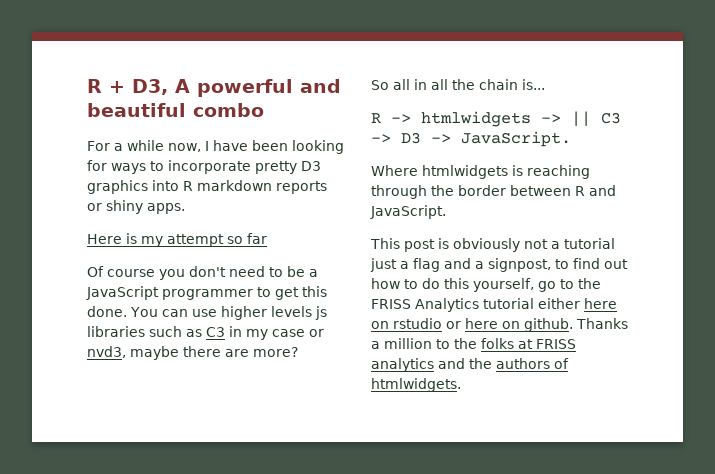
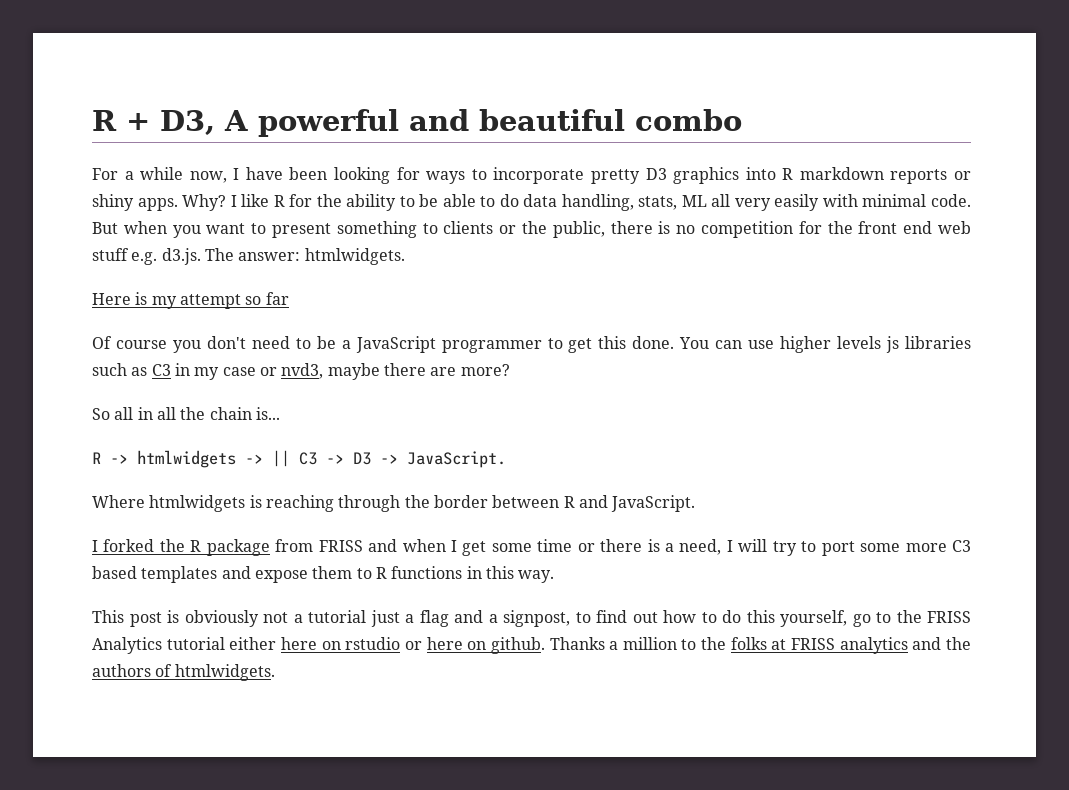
(185, 208) none -> [182,194,971,211] [92,221,971,238] [92,248,405,265] Why? I like R for the ability to be able to do data handling, stats, ML all very easily with minimal code. But when you want to present something to clients or the public, there is no competition for the front end web stuff e.g. d3.js. The answer: htmlwidgets.
(446, 212) none -> [92,539,972,556] [92,566,555,583] // I forked the R package from FRISS and when I get some time or there is a need, I will try to port some more C3 based templates and expose them to R functions in this way.

